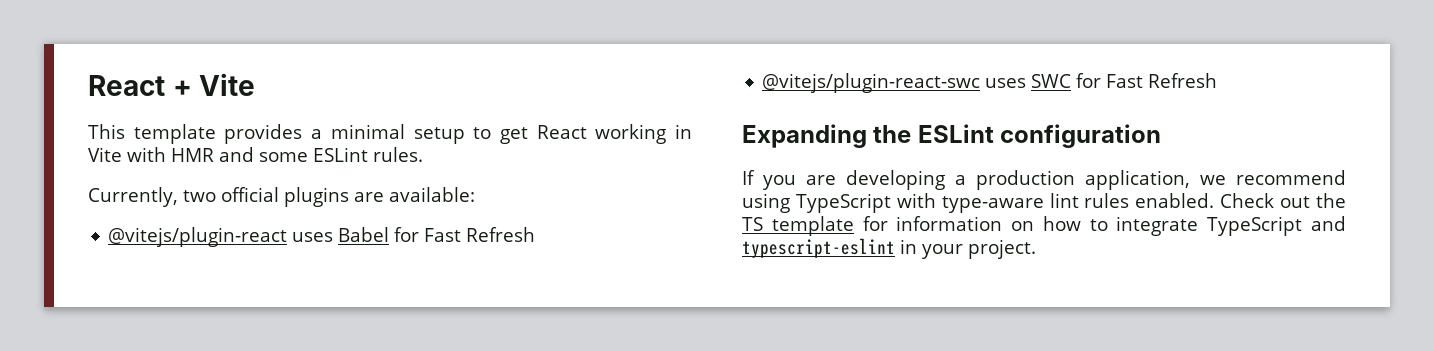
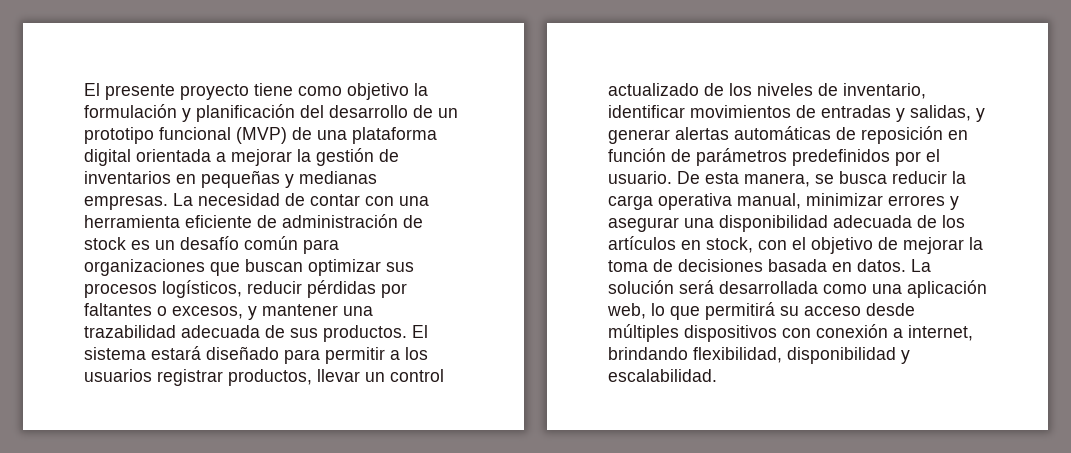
[88,73,256,96] [88,124,692,144] [88,147,423,162] [88,187,475,207] [108,227,536,247] [762,73,1218,93] [742,124,1162,148] [742,170,1346,190] [742,193,1346,213] [742,216,1346,236] [742,238,1036,259] React + Vite // This template provides a minimal setup to get React working in Vite with HMR and some ESLint rules. // Currently, two official plugins are available: // @vitejs/plugin-react uses Babel for Fast Refresh // @vitejs/plugin-react-swc uses SWC for Fast Refresh // Expanding the ESLint configuration // If you are developing a production application, we recommend using TypeScript with type-aware lint rules enabled. Check out the TS template for information on how to integrate TypeScript and typescript-eslint in your project. -> [84,83,428,100] [84,104,458,122] [84,127,437,144] [84,148,399,166] [84,170,377,188] [84,193,429,210] [84,214,423,228] [84,236,339,254] [84,259,414,276] [84,280,407,298] [84,303,373,320] [84,325,428,342] [84,346,428,364] [84,369,444,386] [608,83,926,99] [608,105,985,122] [608,126,968,144] [608,148,940,166] [608,171,966,187] [608,193,959,210] [608,215,965,232] [608,236,983,254] [608,259,931,272] [608,280,987,298] [607,302,915,320] [608,324,973,342] [608,347,910,364] [608,369,717,382] El presente proyecto tiene como objetivo la formulación y planificación del desarrollo de un prototipo funcional (MVP) de una plataforma digital orientada a mejorar la gestión de inventarios en pequeñas y medianas empresas. La necesidad de contar con una herramienta eficiente de administración de stock es un desafío común para organizaciones que buscan optimizar sus procesos logísticos, reducir pérdidas por faltantes o excesos, y mantener una trazabilidad adecuada de sus productos. El sistema estará diseñado para permitir a los usuarios registrar productos, llevar un control actualizado de los niveles de inventario, identificar movimientos de entradas y salidas, y generar alertas automáticas de reposición en función de parámetros predefinidos por el usuario. De esta manera, se busca reducir la carga operativa manual, minimizar errores y asegurar una disponibilidad adecuada de los artículos en stock, con el objetivo de mejorar la toma de decisiones basada en datos. La solución será desarrollada como una aplicación web, lo que permitirá su acceso desde múltiples dispositivos con conexión a internet, brindando flexibilidad, disponibilidad y escalabilidad.

